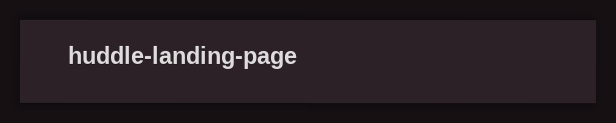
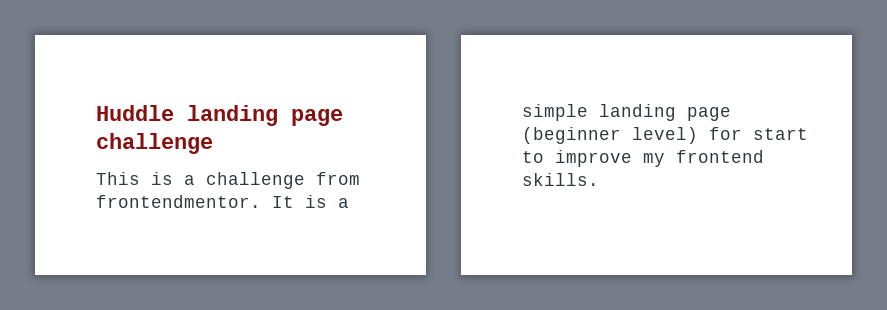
[67,45,298,69] huddle-landing-page -> [96,105,343,126] [96,133,213,154] [96,172,360,189] [96,195,349,208] [522,104,731,121] [522,127,808,144] [522,150,764,167] [522,173,599,186] Huddle landing page challenge // This is a challenge from frontendmentor. It is a simple landing page (beginner level) for start to improve my frontend skills.

